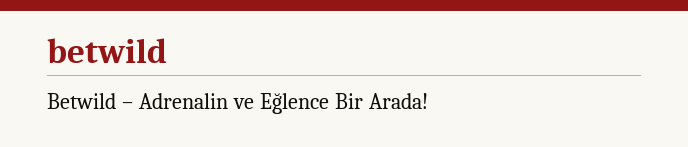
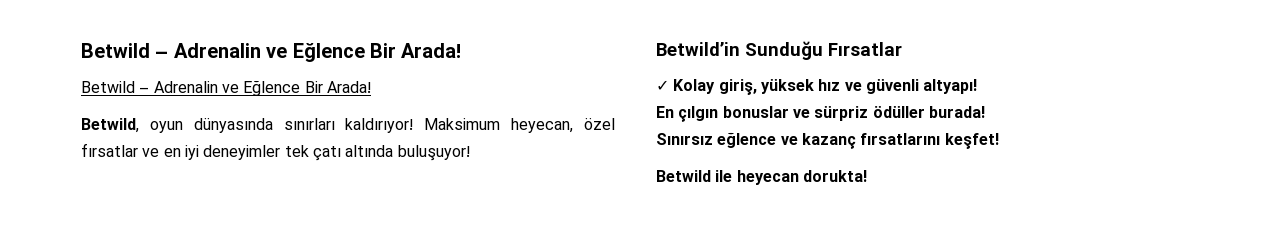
[47,38,167,63] [47,93,428,114] betwild // Betwild – Adrenalin ve Eğlence Bir Arada! -> [81,43,462,62] [81,80,371,96] [81,118,616,133] [81,143,470,161] [656,41,902,60] [656,79,978,95] [656,106,985,122] [656,132,999,149] [656,170,867,185] Betwild – Adrenalin ve Eğlence Bir Arada! // Betwild – Adrenalin ve Eğlence Bir Arada! // Betwild, oyun dünyasında sınırları kaldırıyor! Maksimum heyecan, özel fırsatlar ve en iyi deneyimler tek çatı altında buluşuyor! // Betwild’in Sunduğu Fırsatlar // ✓ Kolay giriş, yüksek hız ve güvenli altyapı! // En çılgın bonuslar ve sürpriz ödüller burada! // Sınırsız eğlence ve kazanç fırsatlarını keşfet! // Betwild ile heyecan dorukta!

